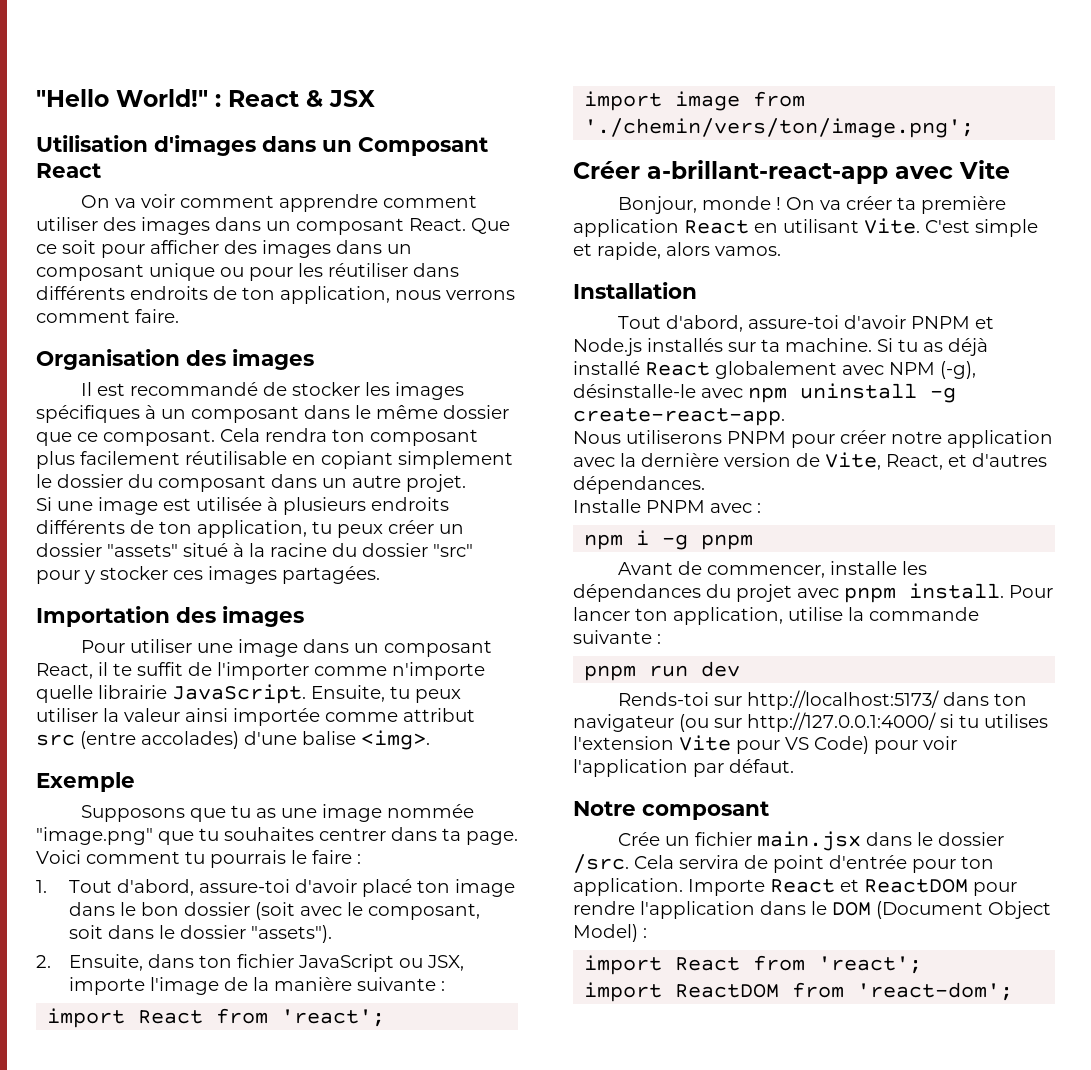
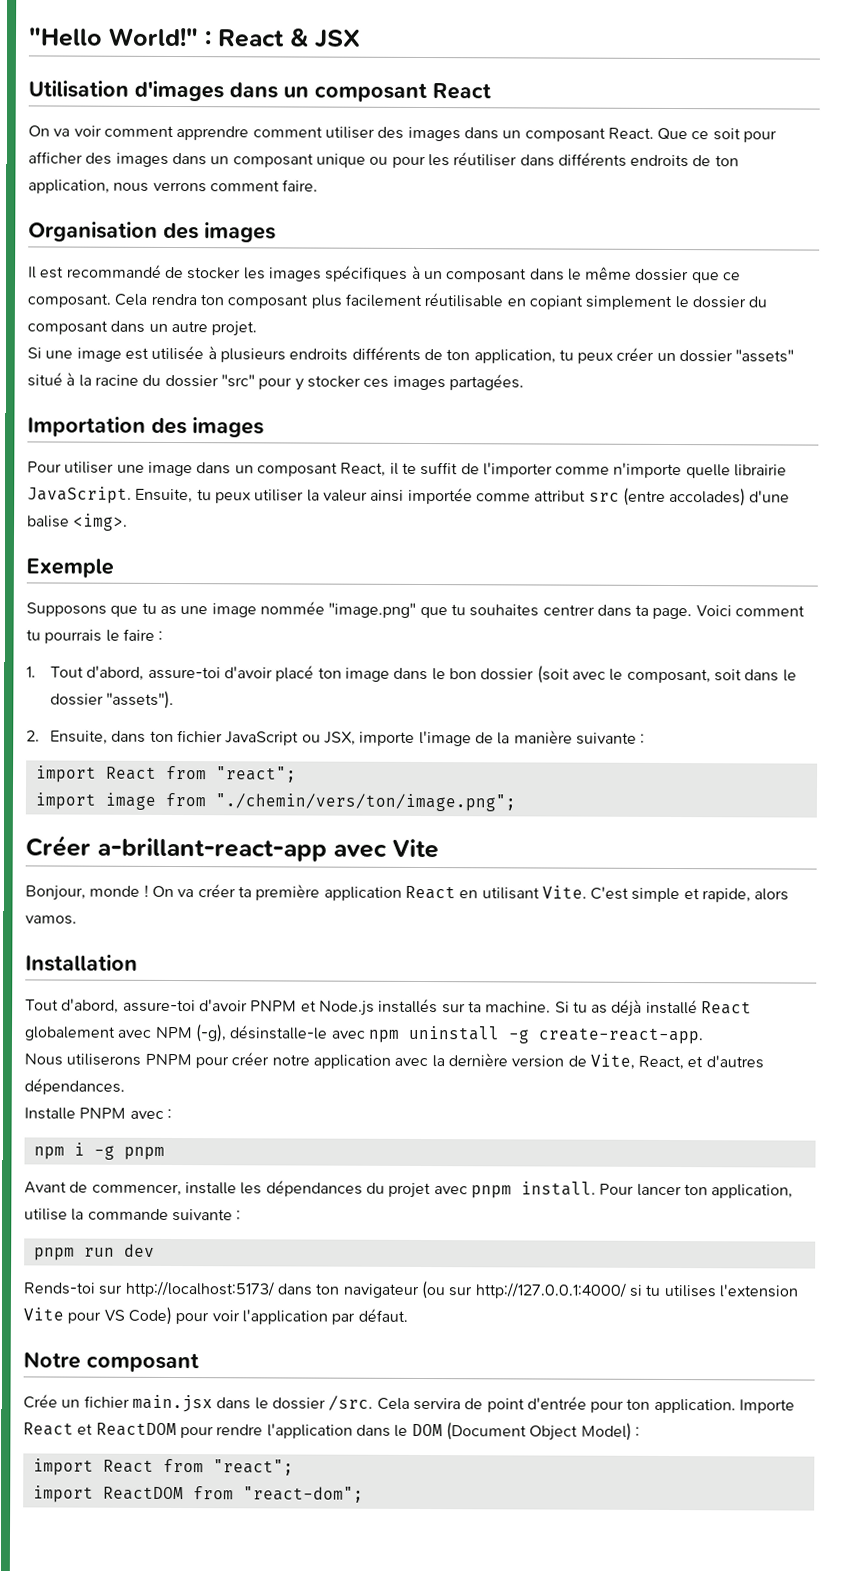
[358,137,488,156] Composant -> [314,82,427,103] composant
[281,1009,386,1027] 'react'; -> [215,766,297,783] "react";
[584,118,975,138] './chemin/vers/ton/image.png'; -> [214,793,516,812] "./chemin/vers/ton/image.png";
[818,956,923,974] 'react'; -> [212,1459,294,1476] "react";
[857,982,1014,1001] 'react-dom'; -> [242,1486,364,1503] "react-dom";

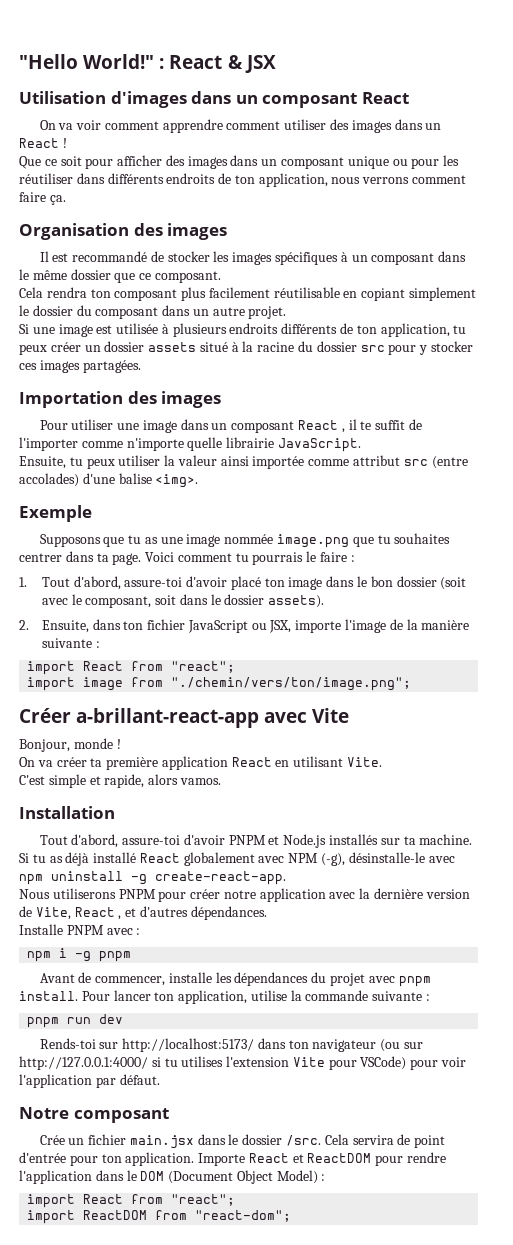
[524,127,654,142] composant React. -> [19,138,67,148] React ! //
[282,179,319,192] faire. -> [19,192,66,205] faire ça.
(111, 300) none -> (221, 277) //
[735,349,795,363] "assets" -> [148,342,197,352] assets
[220,374,255,388] "src" -> [360,345,385,352] src
[340,462,387,477] React, -> [298,420,345,433] React ,
(132, 495) none -> (361, 445) //
[328,602,417,618] "image.png" -> [277,534,350,548] image.png
[106,690,175,710] "assets"). -> [268,595,325,608] assets).
(149, 890) none -> (121, 744) //
(587, 892) none -> (383, 762) //
[638,1055,685,1071] React, -> [74,907,122,920] React ,
[103,1306,172,1326] VS Code) -> [360,1056,407,1070] VSCode)

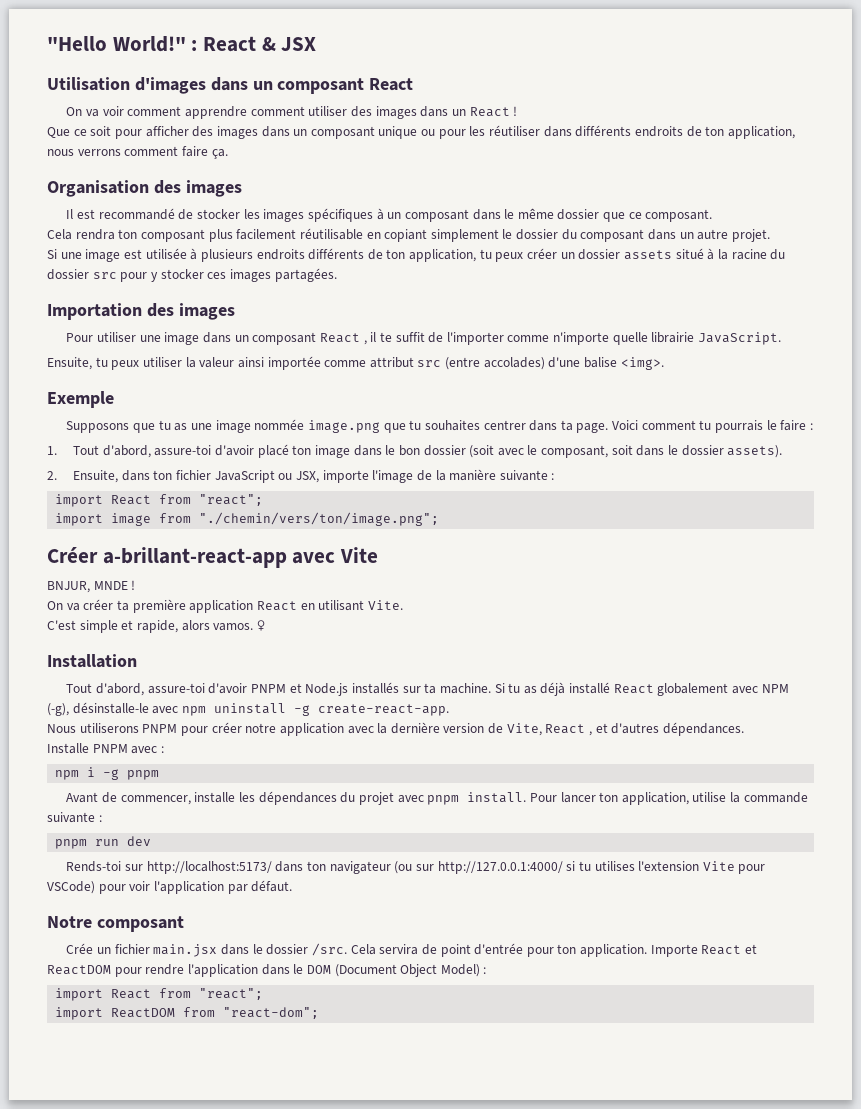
[19,738,113,752] Bonjour, monde -> [47,581,128,593] BNJUR, MNDE
(221, 781) none -> [256,620,265,631] ♀

